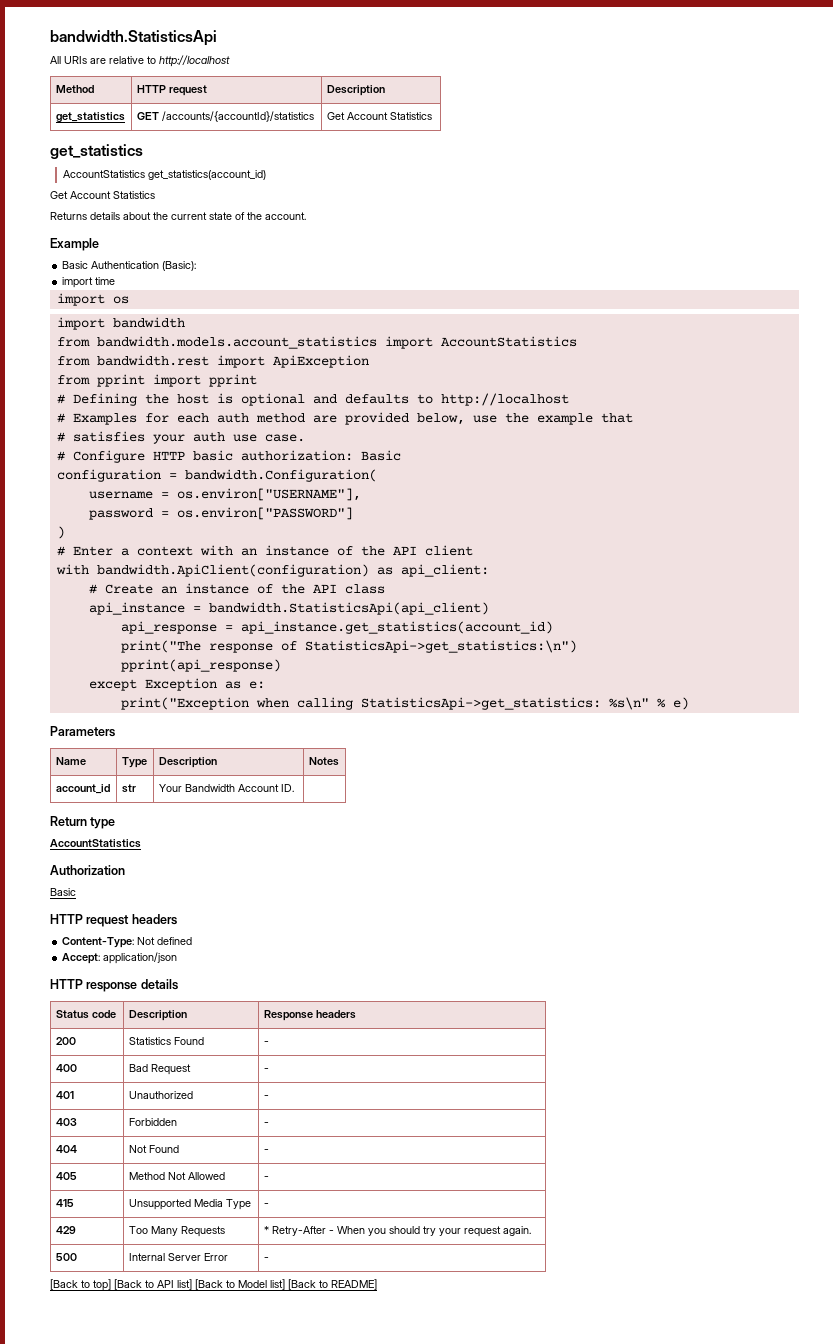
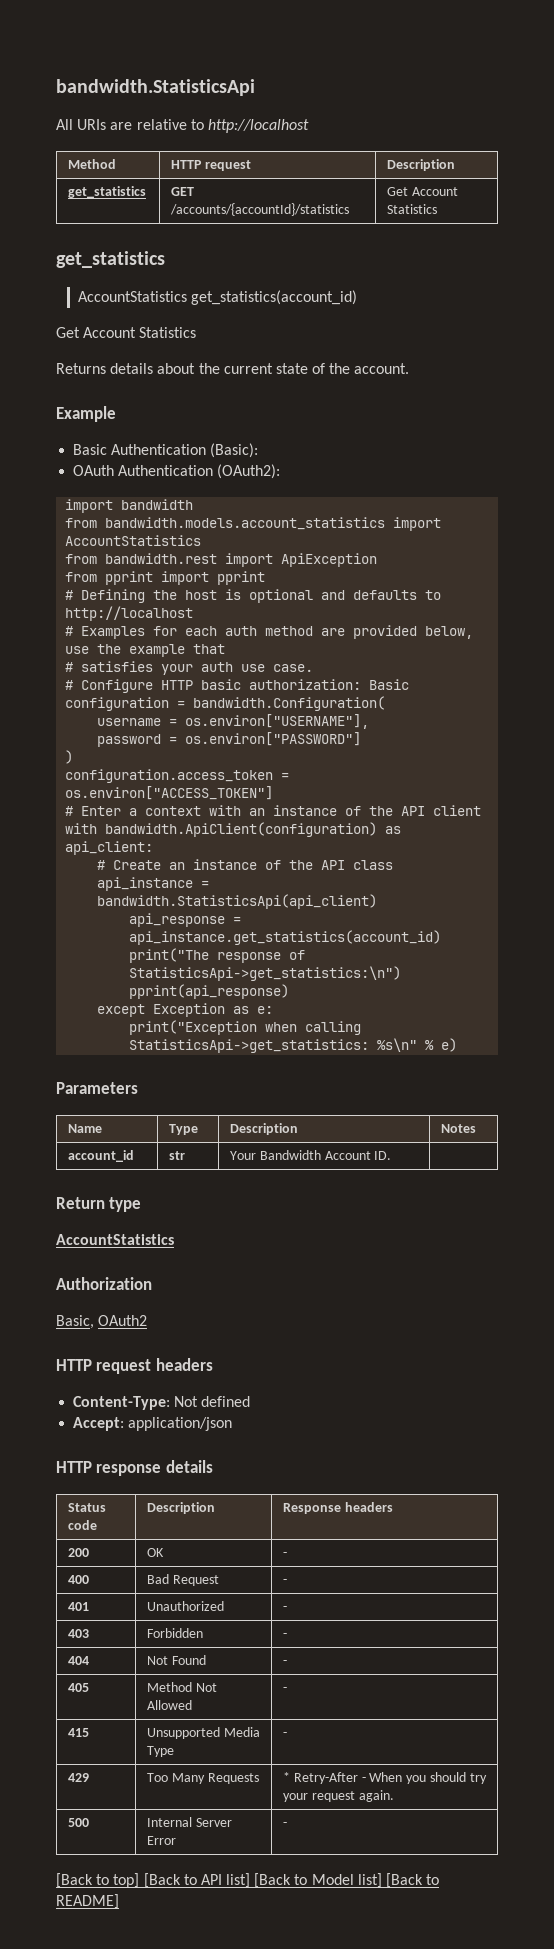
[62,277,116,288] [56,293,129,306] import time // import os -> [73,464,281,479] OAuth Authentication (OAuth2):
(65, 532) none -> [65,769,290,783] [65,786,274,800] // configuration.access_token = os.environ["ACCESS_TOKEN"]
[50,888,76,896] Basic -> [56,1315,148,1329] Basic, OAuth2
[128,1037,204,1045] Statistics Found -> [147,1548,165,1557] OK

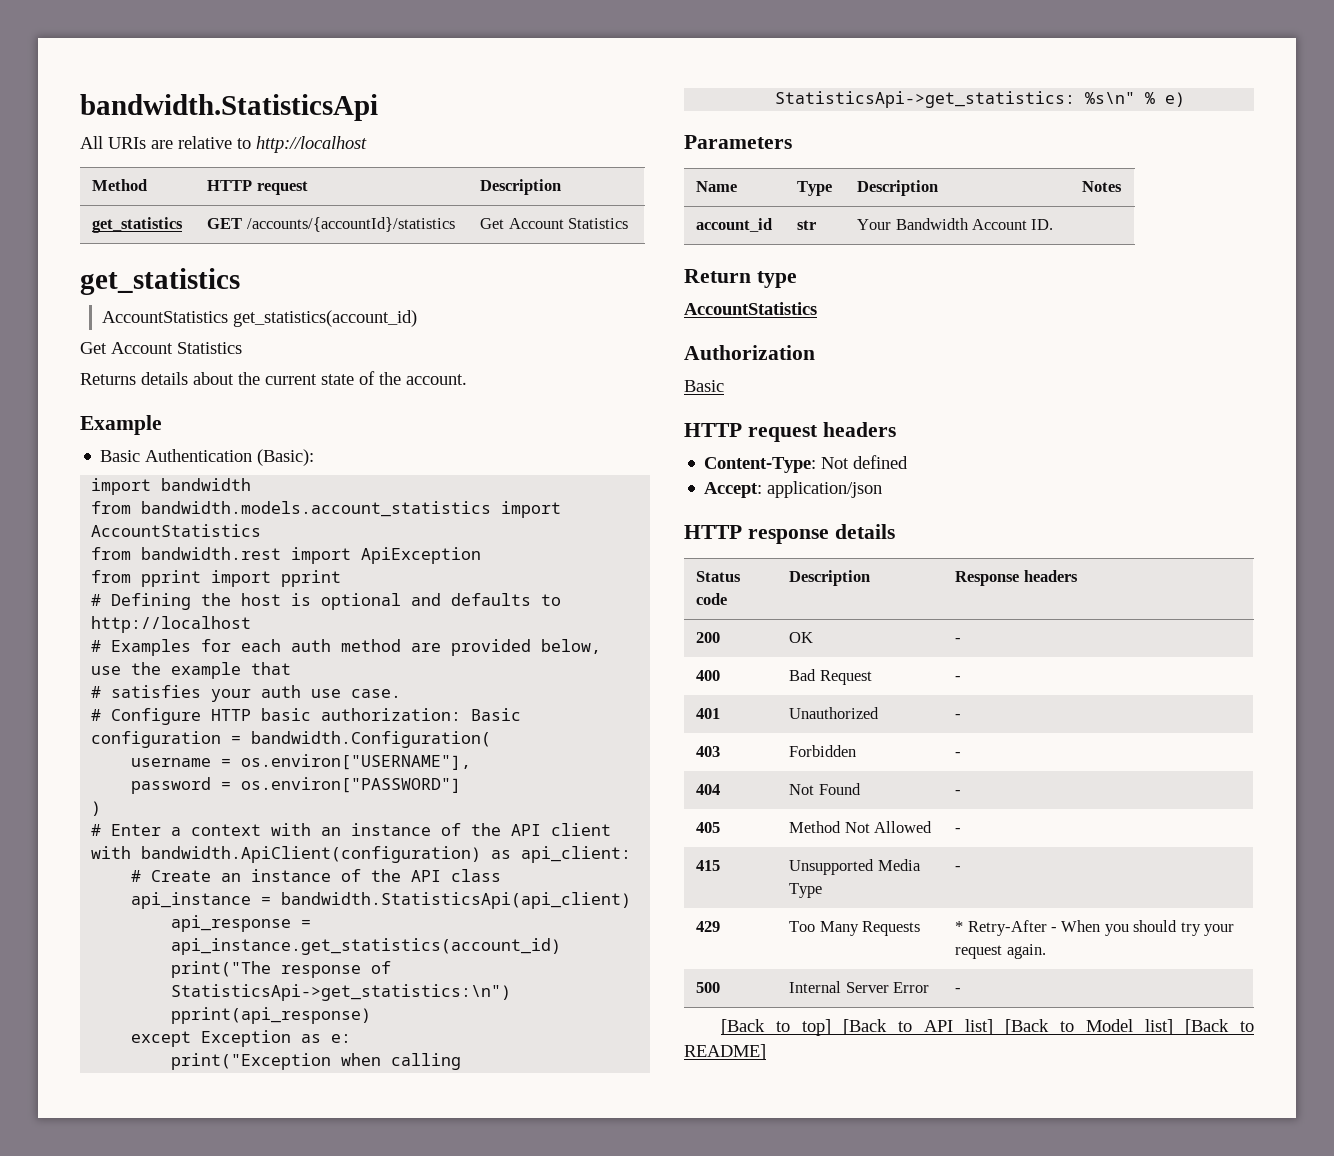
[73,464,281,479] // OAuth Authentication (OAuth2): -> (315, 457) none
[65,769,290,783] [65,786,274,800] // configuration.access_token = os.environ["ACCESS_TOKEN"] -> (102, 808) none
[56,1315,148,1329] Basic, OAuth2 -> [684,380,724,392] Basic

